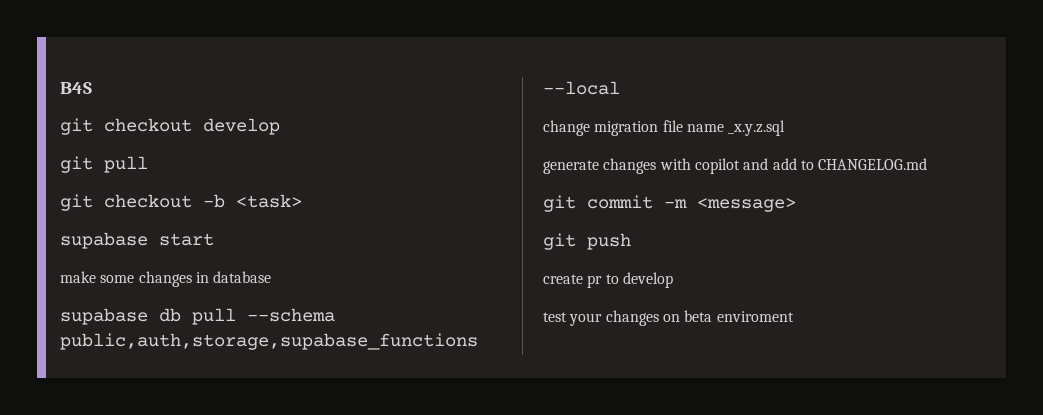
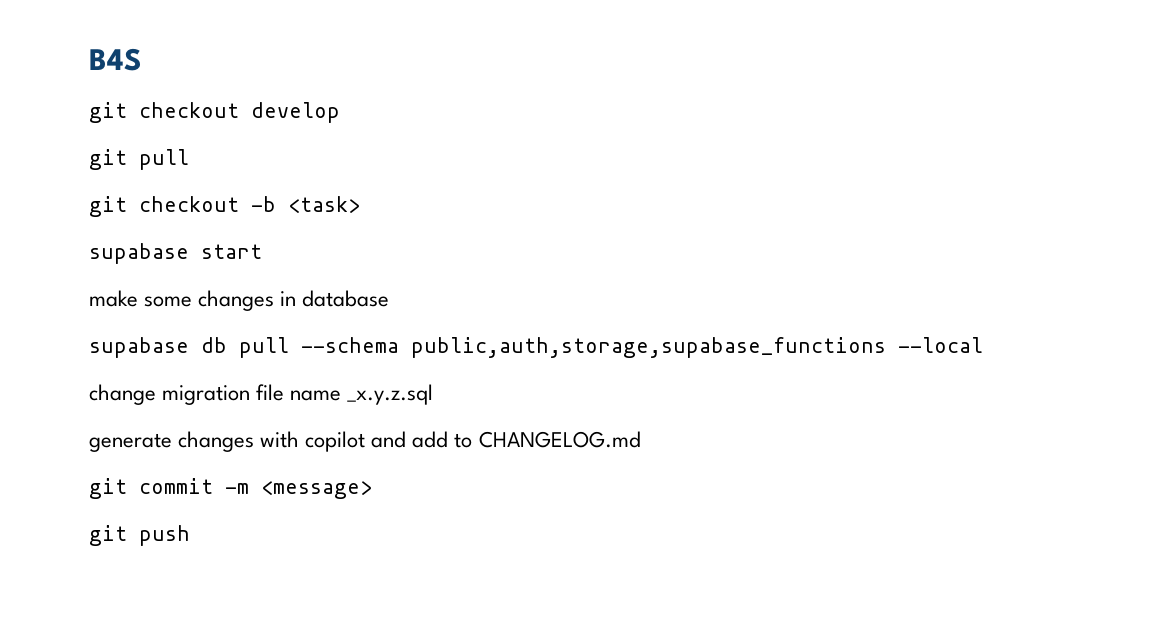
[543,272,673,288] [543,310,794,326] // create pr to develop // test your changes on beta enviroment -> (190, 535) none

